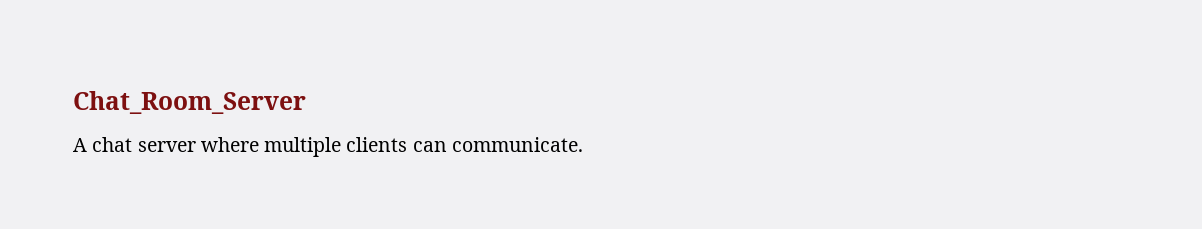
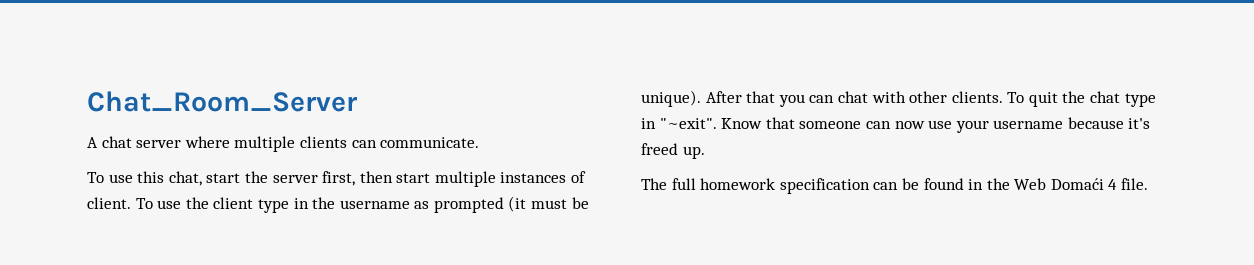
(583, 144) none -> [87,171,587,187] [87,196,589,213] [641,90,1156,107] [641,117,1151,133] [641,143,705,159] [641,178,1149,194] // To use this chat, start the server first, then start multiple instances of client. To use the client type in the username as prompted (it must be unique). After that you can chat with other clients. To quit the chat type in "~exit". Know that someone can now use your username because it's freed up. // The full homework specification can be found in the Web Domaći 4 file.

